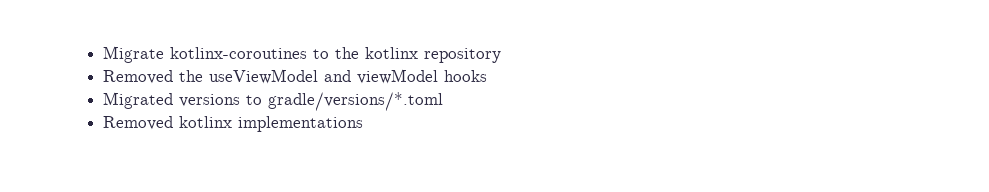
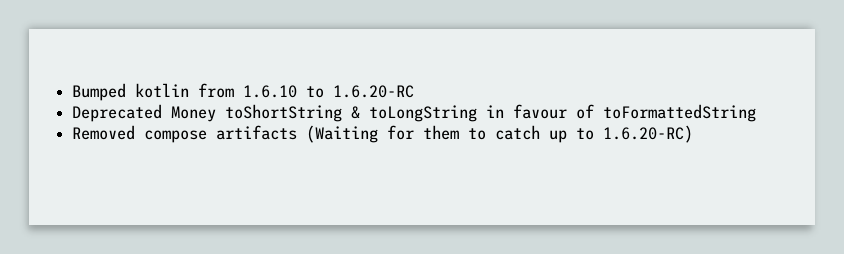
[103,46,502,63] [103,69,488,84] [103,92,444,111] [103,116,364,132] Migrate kotlinx-coroutines to the kotlinx repository // Removed the useViewModel and viewModel hooks // Migrated versions to gradle/versions/*.toml // Removed kotlinx implementations -> [72,83,415,101] [72,104,757,122] [72,125,694,143] Bumped kotlin from 1.6.10 to 1.6.20-RC // Deprecated Money toShortString & toLongString in favour of toFormattedString // Removed compose artifacts (Waiting for them to catch up to 1.6.20-RC)

